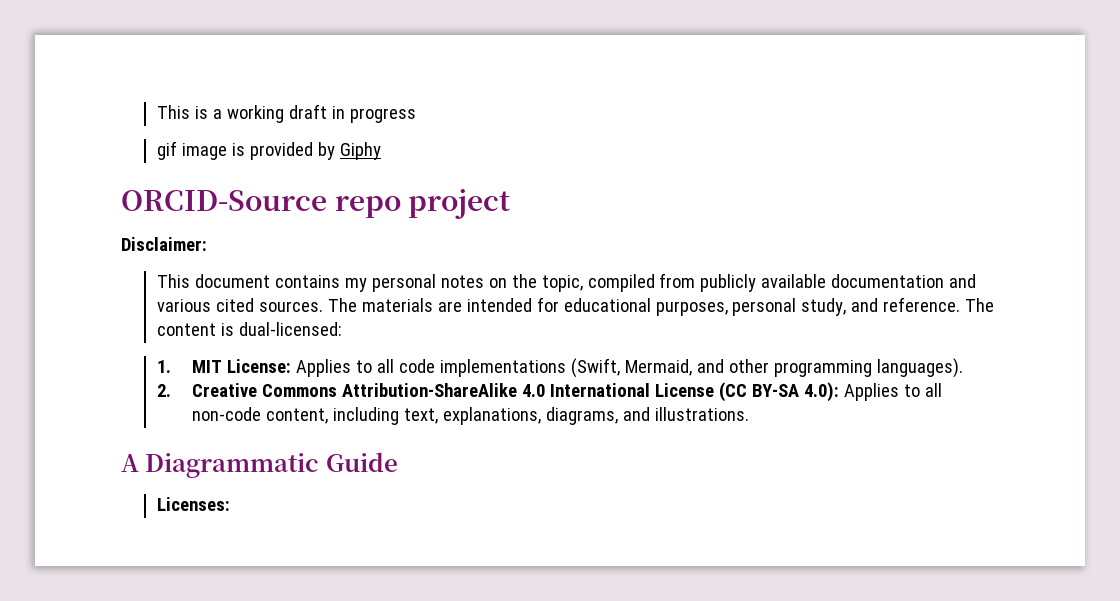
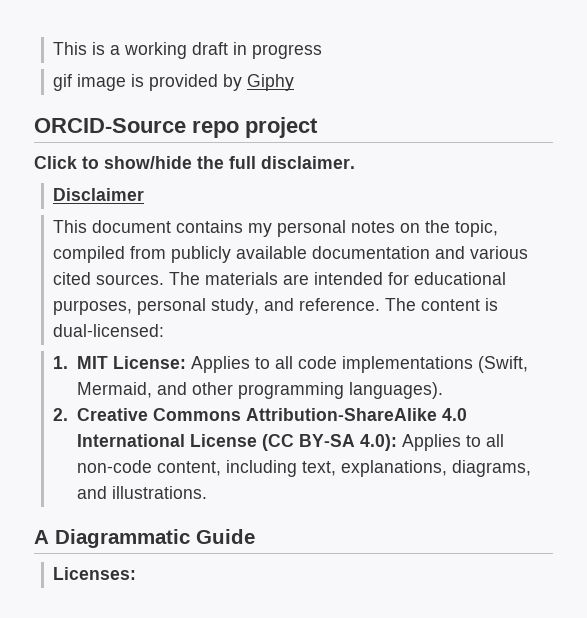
[121,237,207,251] Disclaimer: -> [34,156,355,169] [53,188,145,201] Click to show/hide the full disclaimer. // Disclaimer

